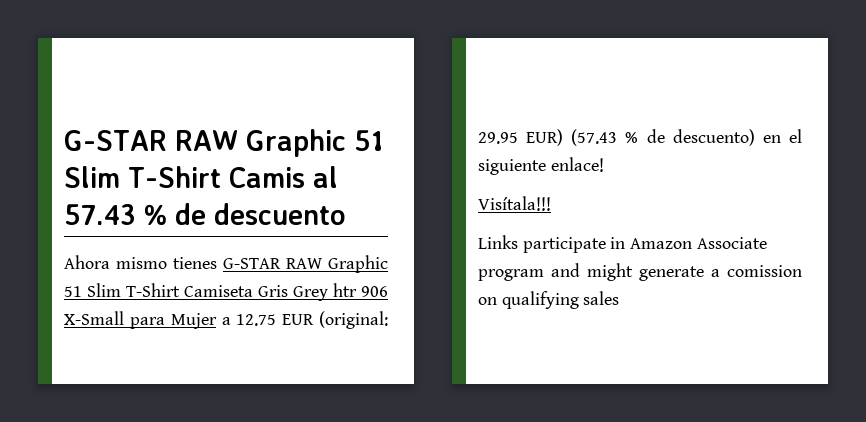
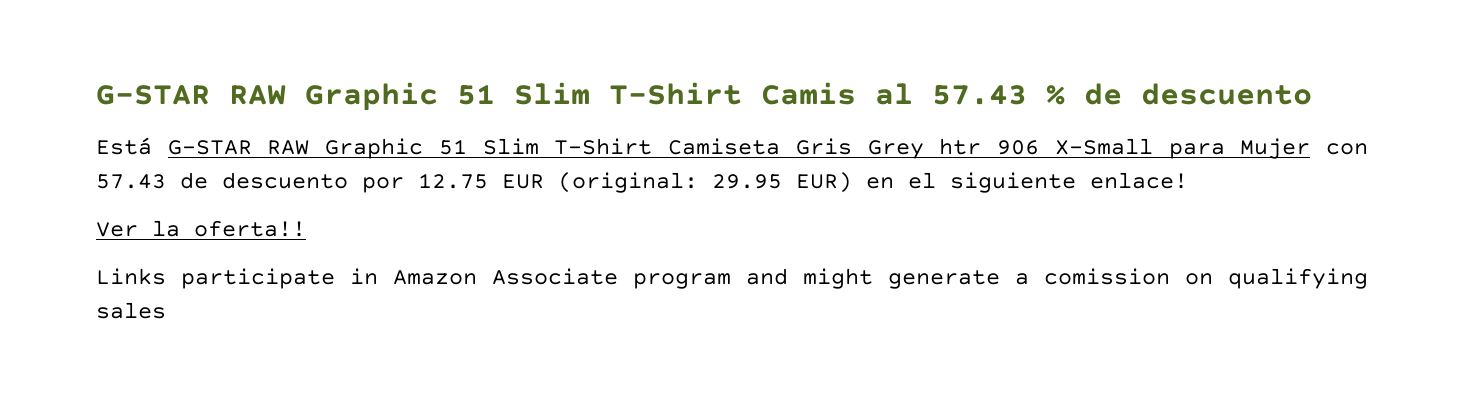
[64,255,217,269] Ahora mismo tienes -> [96,137,152,155] Está
[221,317,231,325] a -> [1326,143,1369,155] [96,172,404,193] con 57.43 de descuento por
[571,129,755,146] (57.43 % de descuento) -> (852, 182) none
[478,196,551,211] Visítala!!! -> [96,220,306,237] Ver la oferta!!

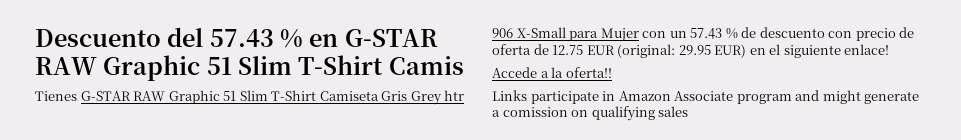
(96, 95) none -> [35,27,339,48] Descuento del 57.43 % en
[875,83,1312,105] [96,137,152,155] al 57.43 % de descuento // Está -> [35,91,77,101] // Tienes
[96,172,404,193] 57.43 de descuento por -> [669,27,915,41] [492,44,549,55] un 57.43 % de descuento con precio de oferta de
[96,222,138,237] Ver -> [492,67,549,78] Accede a

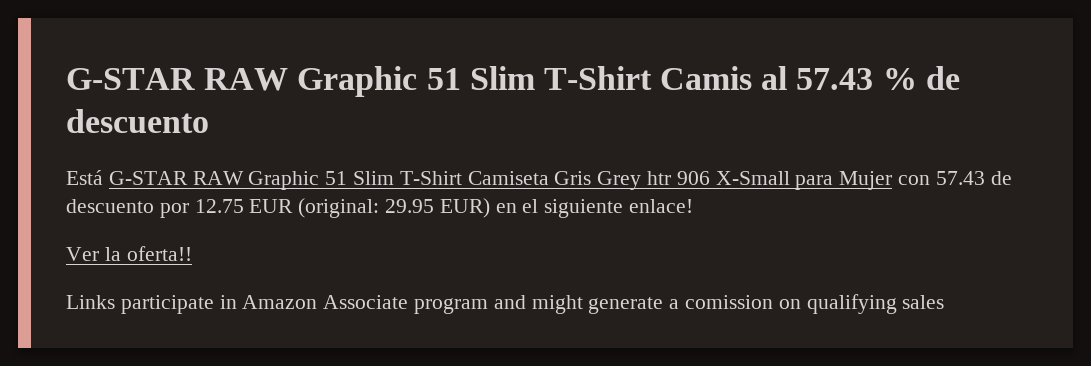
[35,27,339,48] Descuento del 57.43 % en -> (66, 79) none
[35,91,77,101] // Tienes -> [761,66,960,90] [66,109,209,133] [66,170,103,185] al 57.43 % de descuento // Está
[669,27,915,41] [492,44,549,55] un 57.43 % de descuento con precio de oferta de -> [935,171,1012,185] [66,199,189,218] 57.43 de descuento por
[492,67,549,78] Accede a -> [66,247,99,261] Ver

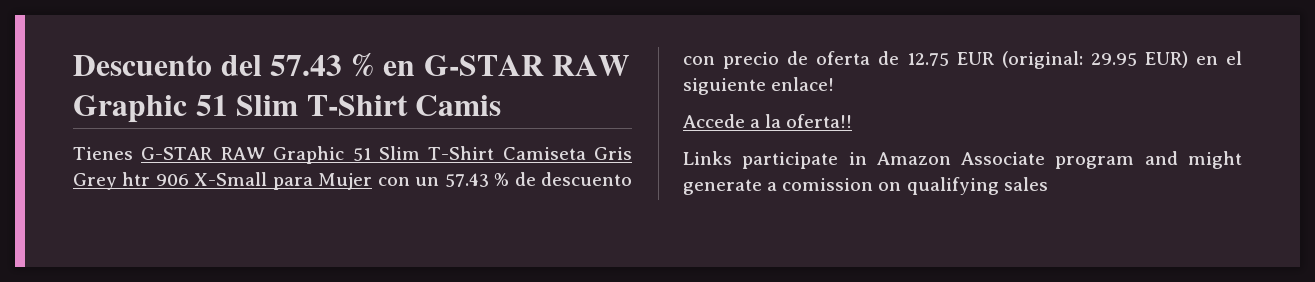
(66, 79) none -> [73,53,416,77] Descuento del 57.43 % en
[761,66,960,90] [66,109,209,133] [66,170,103,185] al 57.43 % de descuento // Está -> [73,147,133,160] // Tienes
[935,171,1012,185] [66,199,189,218] 57.43 de descuento por -> [415,172,632,187] [683,51,899,69] un 57.43 % de descuento con precio de oferta de
[66,247,99,261] Ver -> [683,114,761,128] Accede a

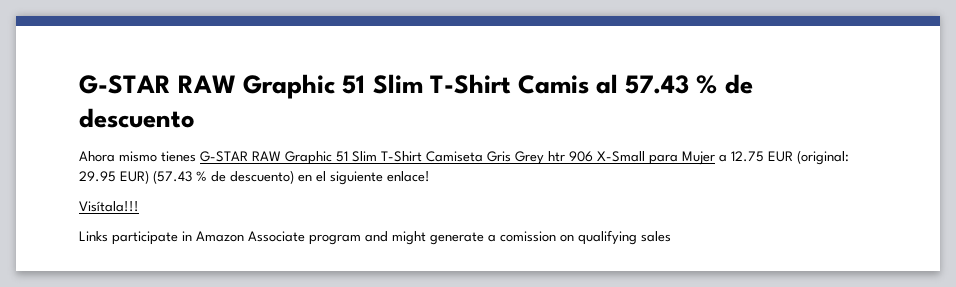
[73,53,416,77] Descuento del 57.43 % en -> (79, 84) none
[73,147,133,160] // Tienes -> [596,74,753,94] [79,108,195,128] [79,151,196,162] al 57.43 % de descuento // Ahora mismo tienes
[377,172,632,187] [683,51,899,69] con un 57.43 % de descuento con precio de oferta de -> [719,154,727,162] a
(1188, 59) none -> [153,170,294,184] (57.43 % de descuento)
[683,114,853,128] Accede a la oferta!! -> [79,201,139,212] Visítala!!!

